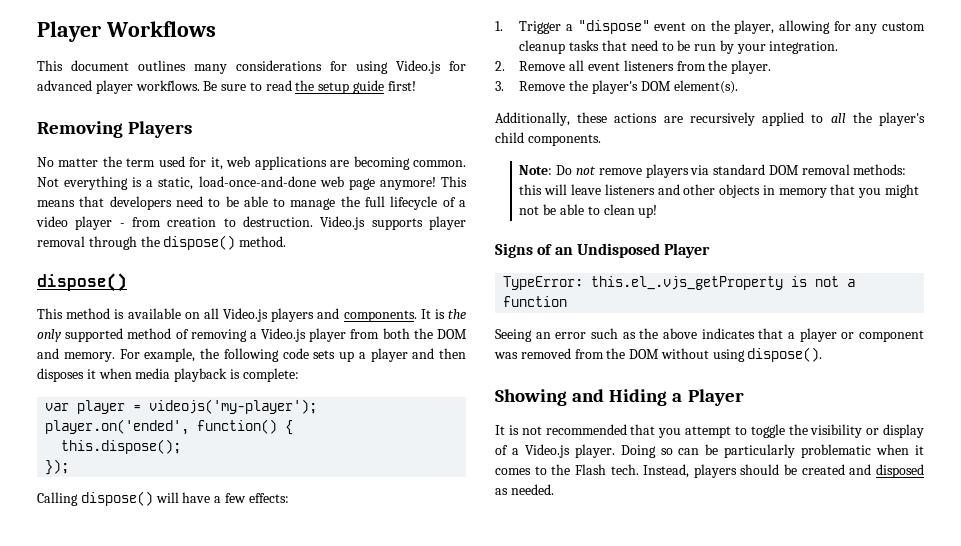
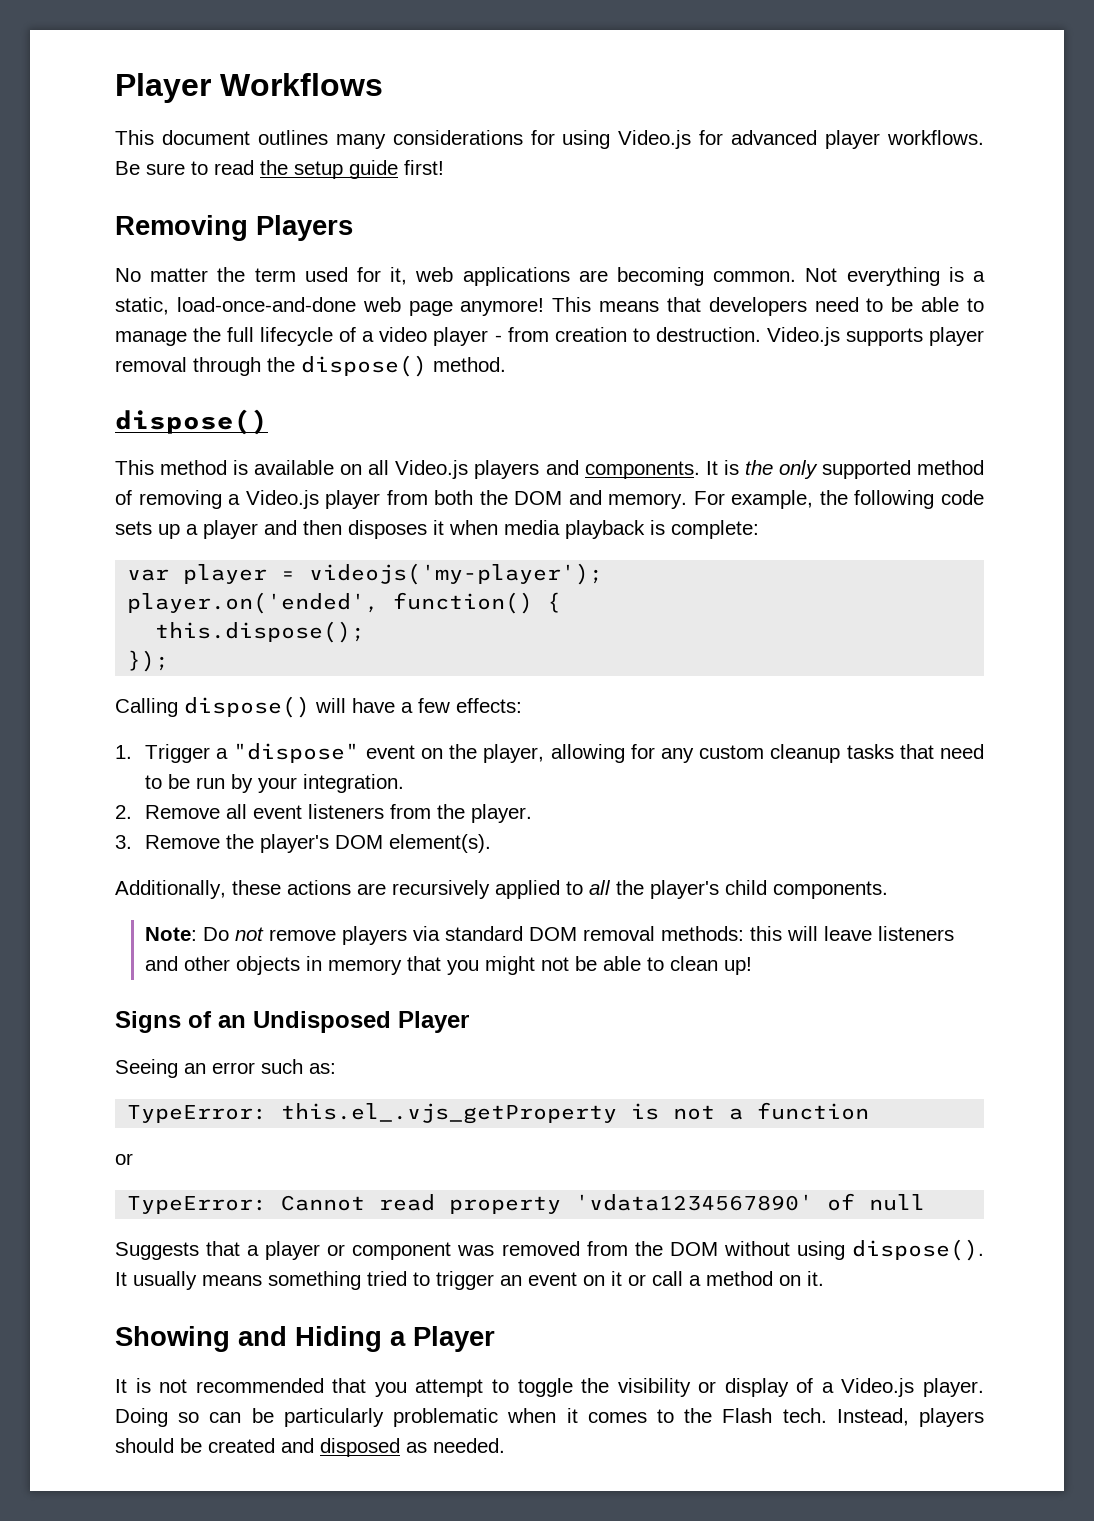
(711, 250) none -> [115,1059,336,1078] // Seeing an error such as:
[495,328,755,342] Seeing an error such as the above indicates -> [115,1153,133,1165] [127,1193,926,1214] [115,1242,199,1260] or // TypeError: Cannot read property 'vdata1234567890' of null // Suggests
(823, 354) none -> [115,1271,824,1290] It usually means something tried to trigger an event on it or call a method on it.

